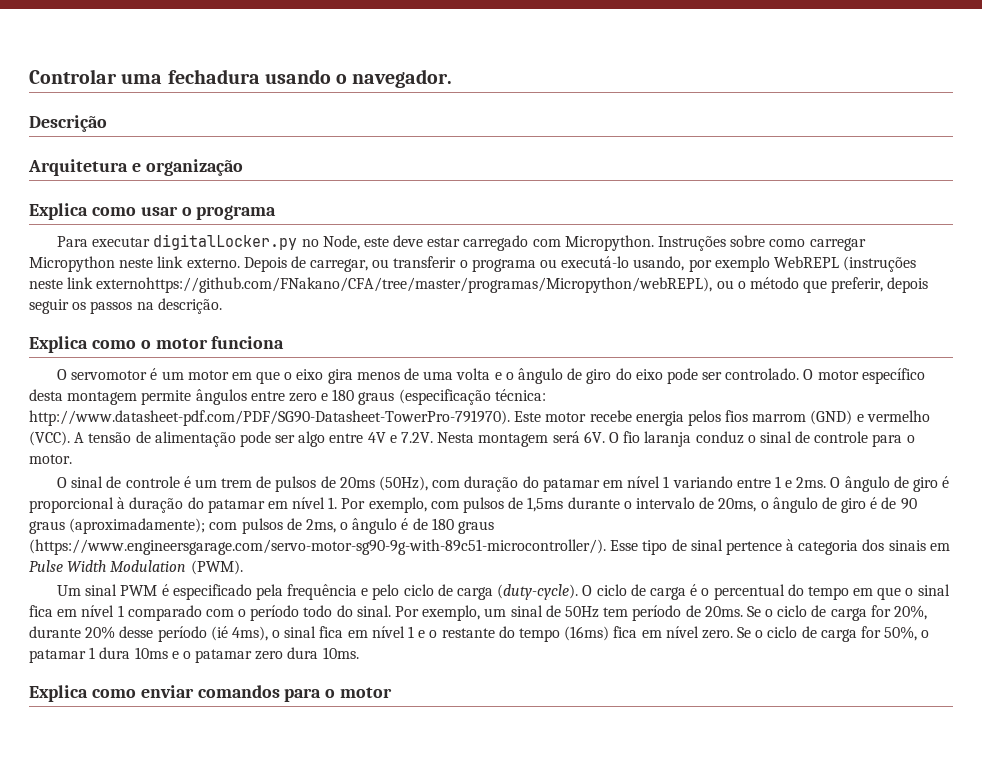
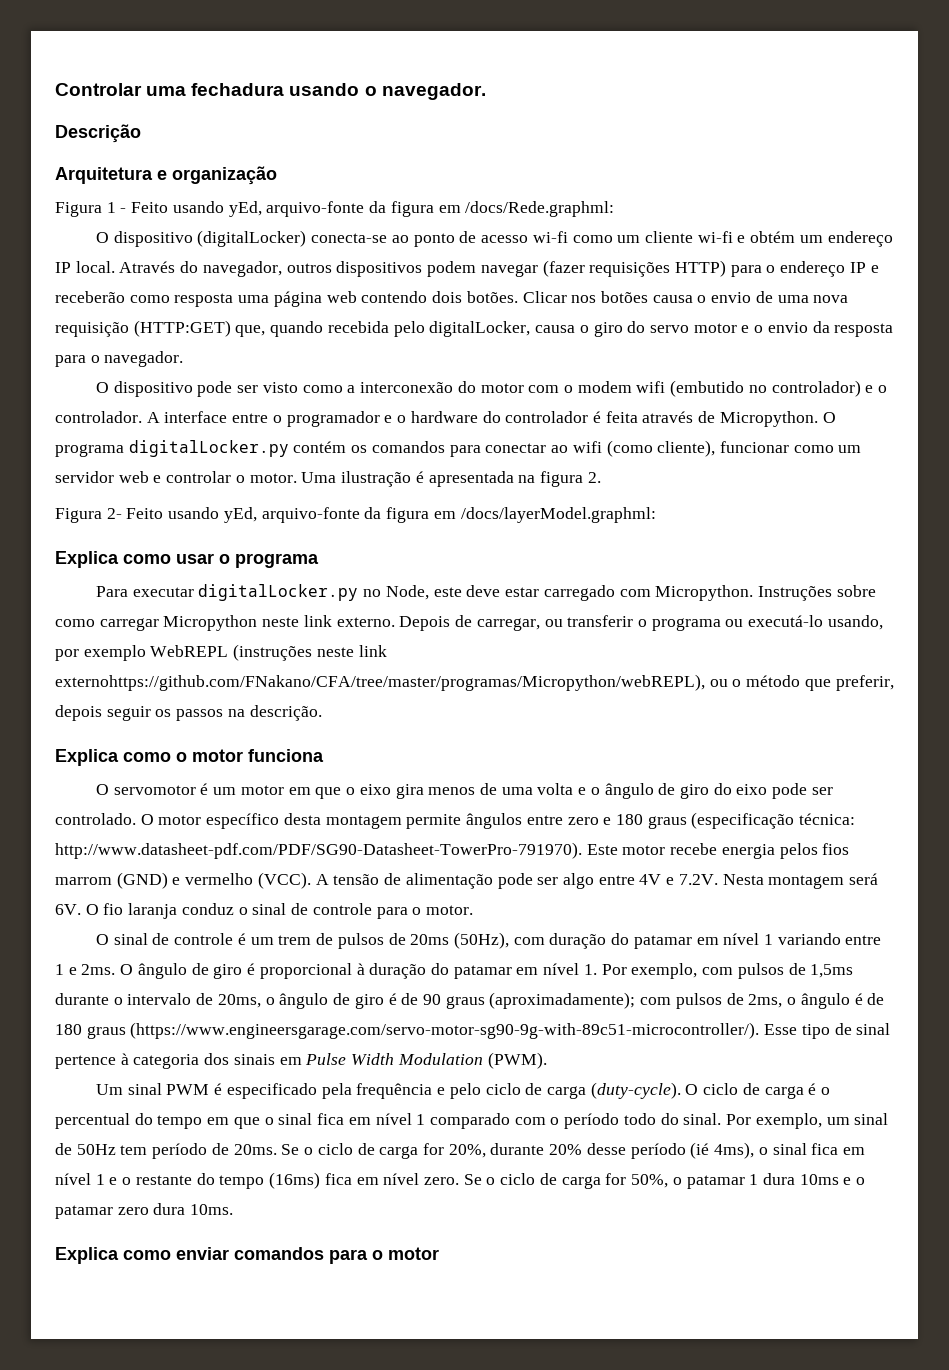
(243, 167) none -> [55,201,615,217] [95,230,893,247] [55,260,879,277] [55,291,849,307] [55,320,894,337] [55,351,184,367] [95,380,888,397] [55,411,836,427] [55,440,862,457] [55,471,601,487] [55,507,656,523] // Figura 1 - Feito usando yEd, arquivo-fonte da figura em /docs/Rede.graphml: // O dispositivo (digitalLocker) conecta-se ao ponto de acesso wi-fi como um cliente wi-fi e obtém um endereço IP local. Através do navegador, outros dispositivos podem navegar (fazer requisições HTTP) para o endereço IP e receberão como resposta uma página web contendo dois botões. Clicar nos botões causa o envio de uma nova requisição (HTTP:GET) que, quando recebida pelo digitalLocker, causa o giro do servo motor e o envio da resposta para o navegador. // O dispositivo pode ser visto como a interconexão do motor com o modem wifi (embutido no controlador) e o controlador. A interface entre o programador e o hardware do controlador é feita através de Micropython. O programa digitalLocker.py contém os comandos para conectar ao wifi (como cliente), funcionar como um servidor web e controlar o motor. Uma ilustração é apresentada na figura 2. // Figura 2- Feito usando yEd, arquivo-fonte da figura em /docs/layerModel.graphml:

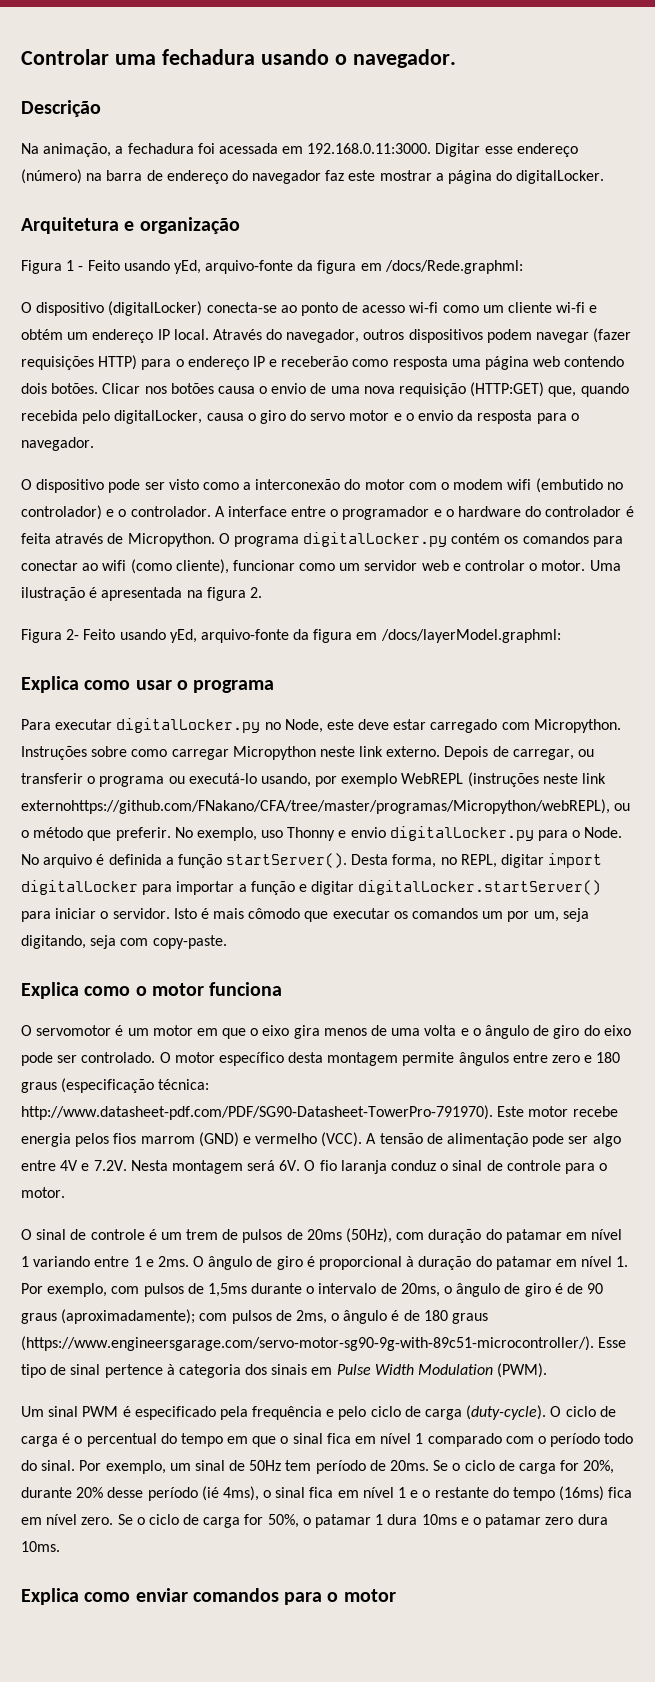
(141, 133) none -> [21,143,578,157] [21,169,605,184] // Na animação, a fechadura foi acessada em 192.168.0.11:3000. Digitar esse endereço (número) na barra de endereço do navegador faz este mostrar a página do digitalLocker.
[835,675,894,691] [55,705,322,721] preferir, depois seguir os passos na descrição. -> [115,826,623,841] [21,853,603,868] [21,880,602,895] [21,908,589,922] [21,935,227,949] preferir. No exemplo, uso Thonny e envio digitalLocker.py para o Node. No arquivo é definida a função startServer(). Desta forma, no REPL, digitar import digitalLocker para importar a função e digitar digitalLocker.startServer() para iniciar o servidor. Isto é mais cômodo que executar os comandos um por um, seja digitando, seja com copy-paste.

